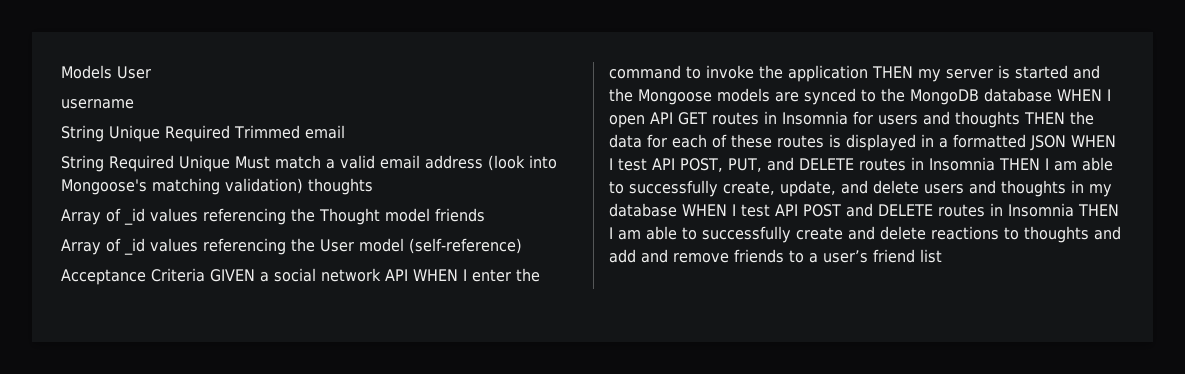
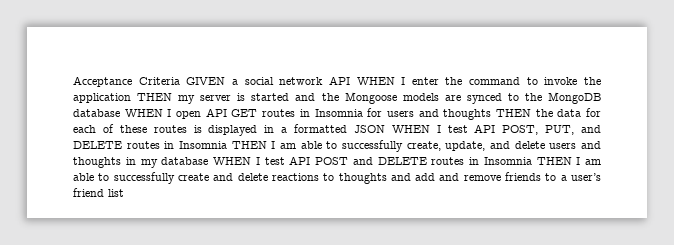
[61,65,151,79] [61,99,134,109] [61,125,345,142] [61,155,557,172] [61,178,373,195] [61,208,485,225] [61,238,522,255] Models User // username // String Unique Required Trimmed email // String Required Unique Must match a valid email address (look into Mongoose's matching validation) thoughts // Array of _id values referencing the Thought model friends // Array of _id values referencing the User model (self-reference) // -> (73, 81) none

